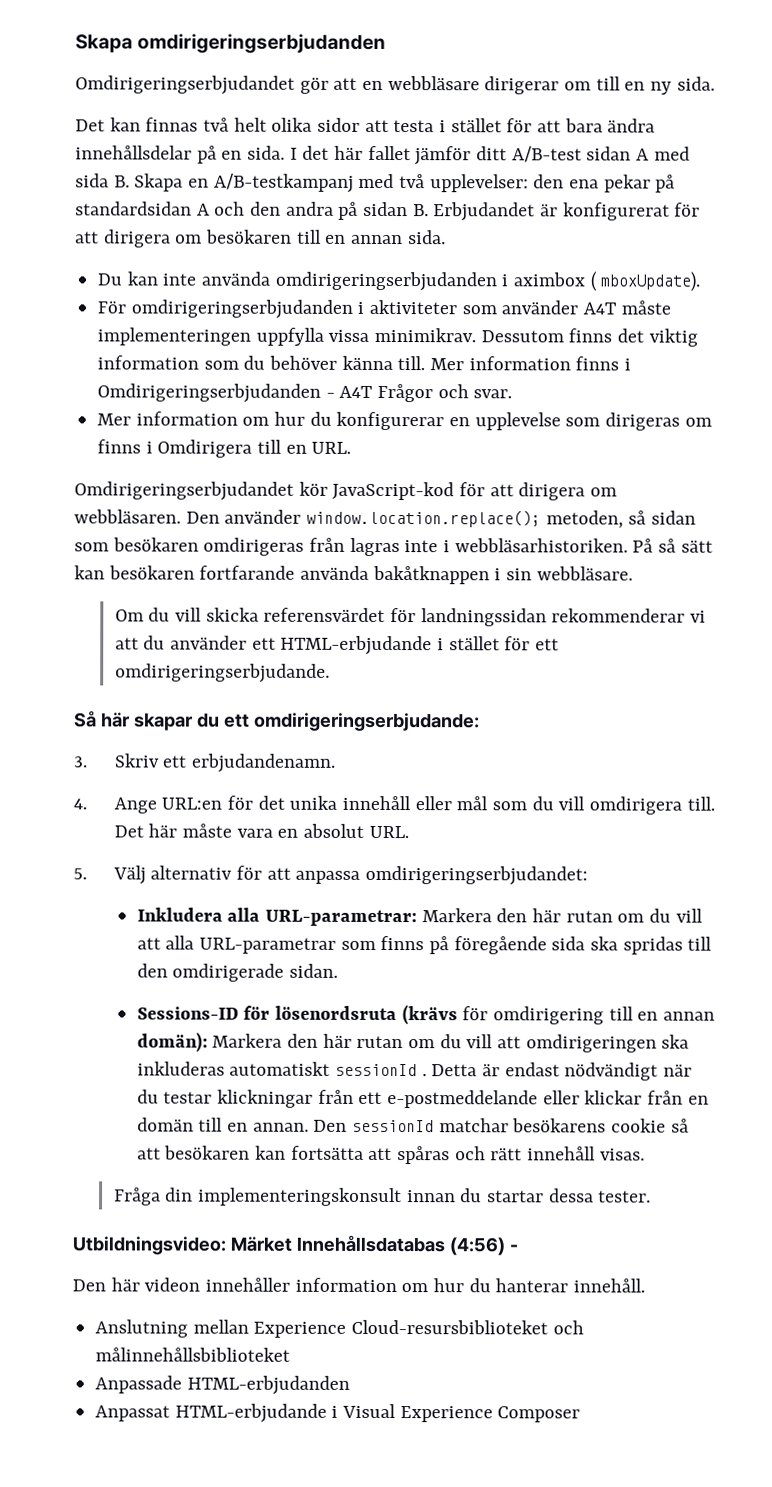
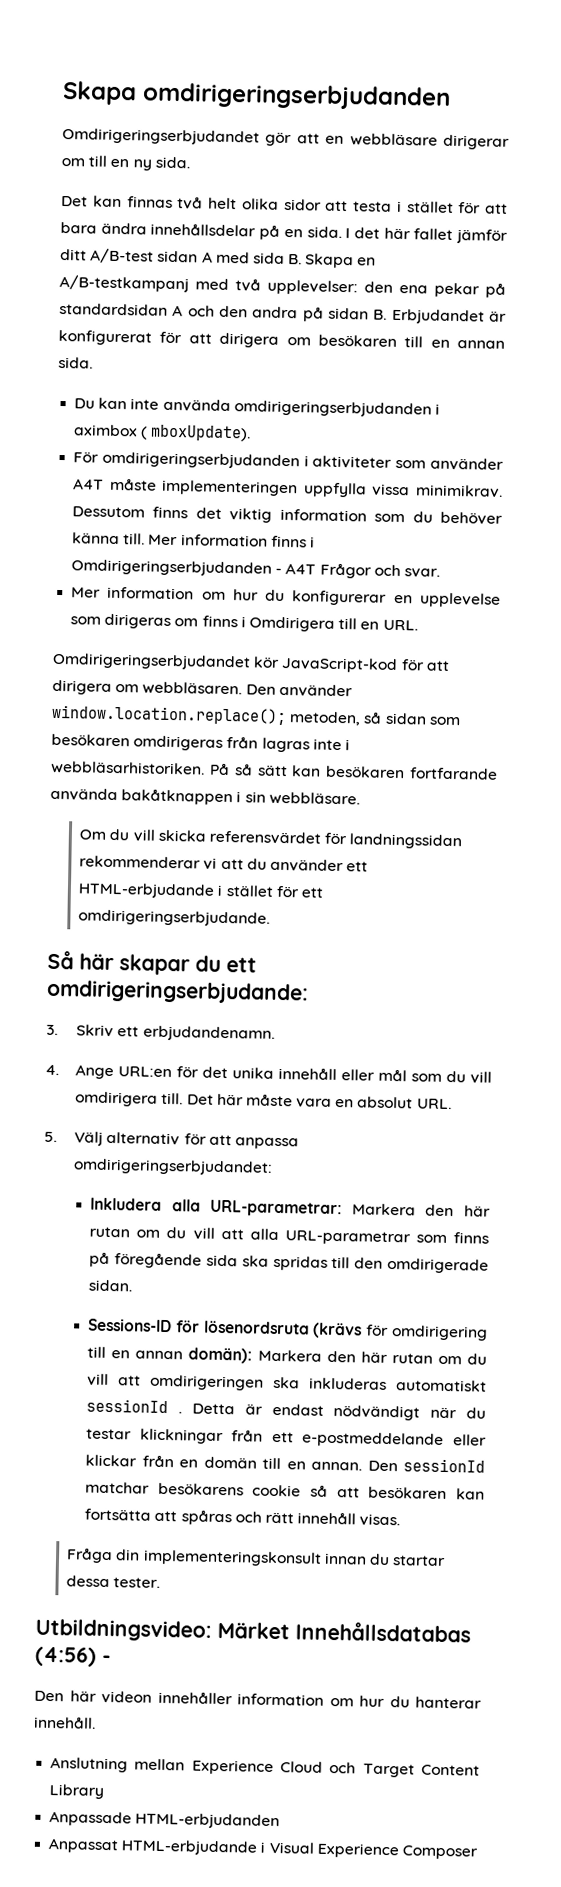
[351,1319,584,1335] [95,1347,291,1362] Cloud-resursbiblioteket och målinnehållsbiblioteket -> [280,1761,480,1778] [49,1784,105,1800] Cloud och Target Content Library

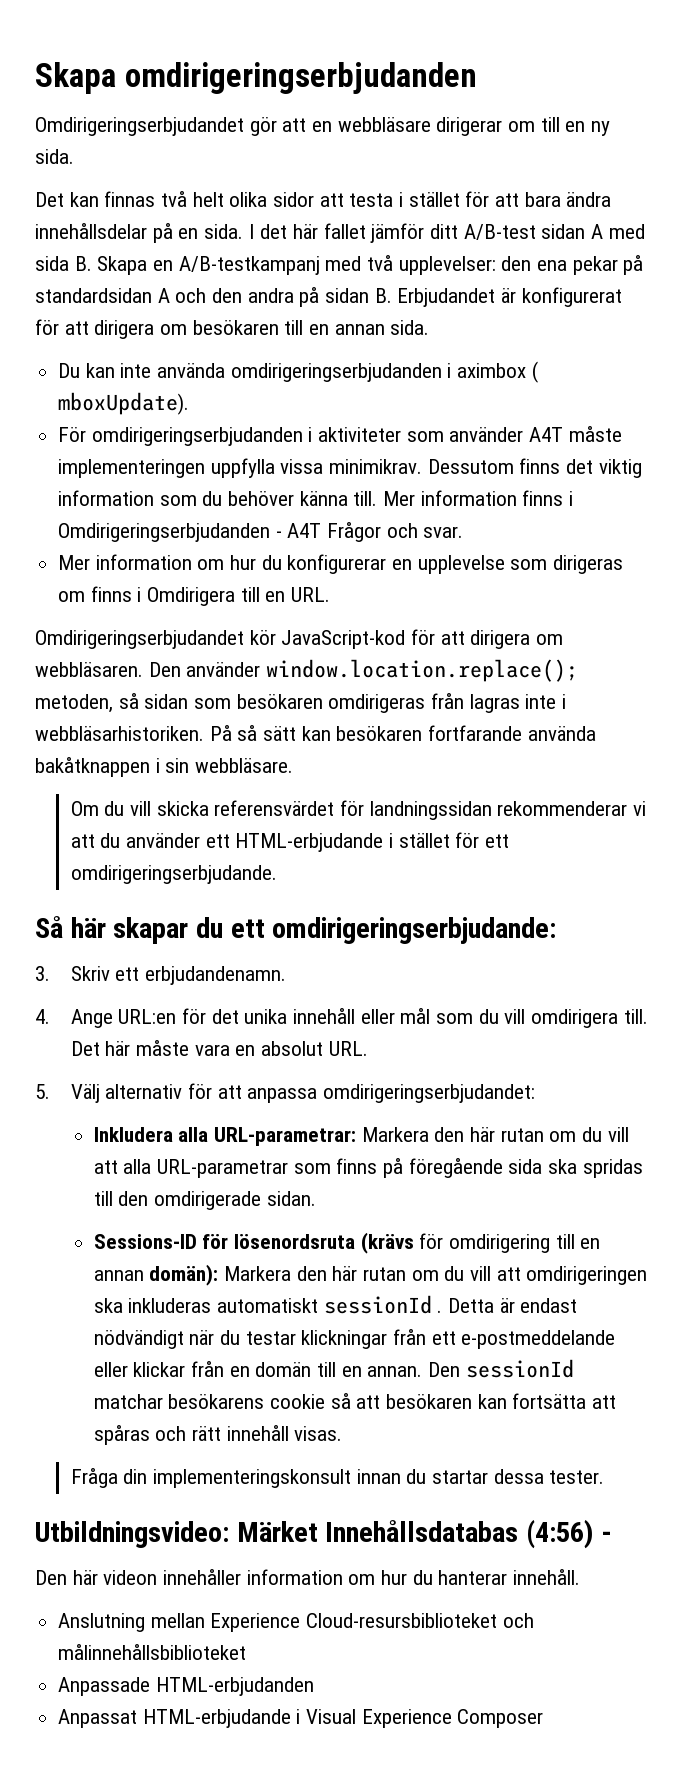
[280,1761,480,1778] [49,1784,105,1800] Cloud och Target Content Library -> [306,1613,534,1628] [58,1644,247,1660] Cloud-resursbiblioteket och målinnehållsbiblioteket

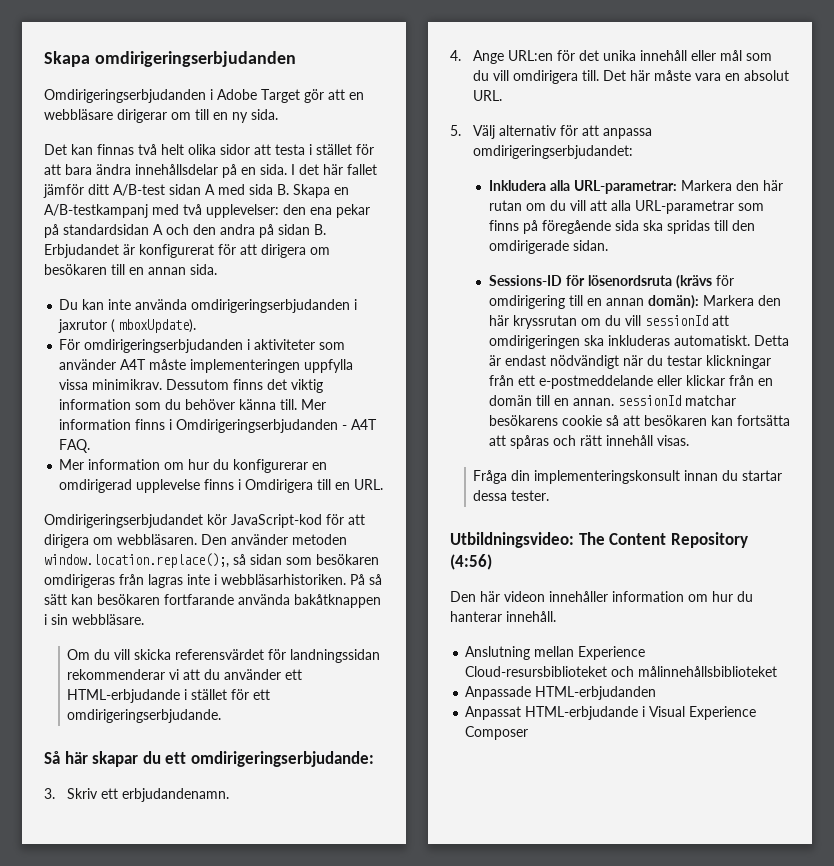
[35,117,244,136] Omdirigeringserbjudandet -> [44,89,300,103] Omdirigeringserbjudanden i Adobe Target
[457,363,527,378] aximbox -> [58,319,108,333] jaxrutor
[327,522,464,542] Frågor och svar. -> [59,439,91,453] FAQ.
[417,555,624,574] [58,591,86,602] upplevelse som dirigeras om -> [59,479,201,493] omdirigerad upplevelse
[266,659,579,682] [35,694,113,713] window.location.replace(); metoden, -> [292,534,347,545] [44,553,229,568] metoden window.location.replace();,
[363,1266,492,1281] rutan om du vill -> [512,315,708,329] kryssrutan om du vill sessionId
[217,1295,443,1314] automatiskt sessionId . -> [673,335,750,346] automatiskt.
[428,1362,461,1377] Den -> (614, 402) none
[236,1520,519,1542] Märket Innehållsdatabas -> [578,532,748,548] The Content Repository
[600,1531,612,1542] - -> (492, 562) none

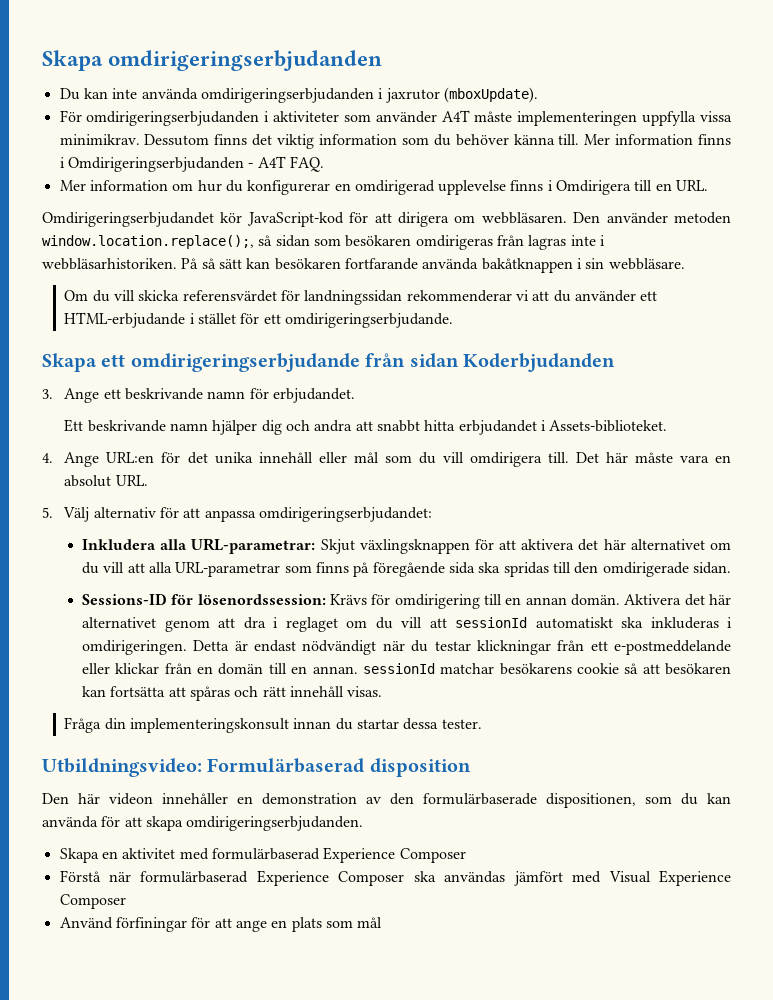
[44,89,364,103] [44,109,278,123] [44,144,374,155] [44,164,377,178] [43,184,349,198] [44,204,370,218] [44,224,326,238] [44,244,330,258] [44,264,217,275] // Omdirigeringserbjudanden i Adobe Target gör att en webbläsare dirigerar om till en ny sida. // Det kan finnas två helt olika sidor att testa i stället för att bara ändra innehållsdelar på en sida. I det här fallet jämför ditt A/B-test sidan A med sida B. Skapa en A/B-testkampanj med två upplevelser: den ena pekar på standardsidan A och den andra på sidan B. Erbjudandet är konfigurerat för att dirigera om besökaren till en annan sida. -> (383, 60) none
[111,319,197,333] ( mboxUpdate). -> [443,87,538,103] (mboxUpdate).
[44,751,374,767] [44,788,230,802] Så här skapar du ett omdirigeringserbjudande: // 3. Skriv ett erbjudandenamn. -> [42,353,615,372] [42,388,356,403] [64,419,668,435] Skapa ett omdirigeringserbjudande från sidan Koderbjudanden // 3. Ange ett beskrivande namn för erbjudandet. // Ett beskrivande namn hjälper dig och andra att snabbt hitta erbjudandet i Assets-biblioteket.
[680,180,783,191] [488,200,522,211] Markera den här rutan -> [320,539,705,554] Skjut växlingsknappen för att aktivera det här alternativet
[587,275,712,289] lösenordsruta (krävs -> [197,594,368,605] lösenordssession: Krävs
[647,295,781,309] [488,315,729,329] [488,335,750,349] domän): Markera den här kryssrutan om du vill sessionId att omdirigeringen ska inkluderas automatiskt. -> [571,594,731,606] [82,617,732,632] [82,640,188,655] domän. Aktivera det här alternativet genom att dra i reglaget om du vill att sessionId automatiskt ska inkluderas i omdirigeringen.
[578,532,748,548] [450,554,492,570] The Content Repository (4:56) -> [207,758,471,777] Formulärbaserad disposition
[612,591,753,602] [450,611,556,622] [465,646,646,660] [465,666,778,677] [465,686,657,700] [465,706,757,720] [465,726,529,740] information om hur du hanterar innehåll. // Anslutning mellan Experience Cloud-resursbiblioteket och målinnehållsbiblioteket // Anpassade HTML-erbjudanden // Anpassat HTML-erbjudande i Visual Experience Composer -> [237,793,731,808] [42,816,364,831] [59,847,466,863] [59,870,732,886] [59,894,126,909] [59,917,383,932] en demonstration av den formulärbaserade dispositionen, som du kan använda för att skapa omdirigeringserbjudanden. // Skapa en aktivitet med formulärbaserad Experience Composer // Förstå när formulärbaserad Experience Composer ska användas jämfört med Visual Experience Composer // Använd förfiningar för att ange en plats som mål

